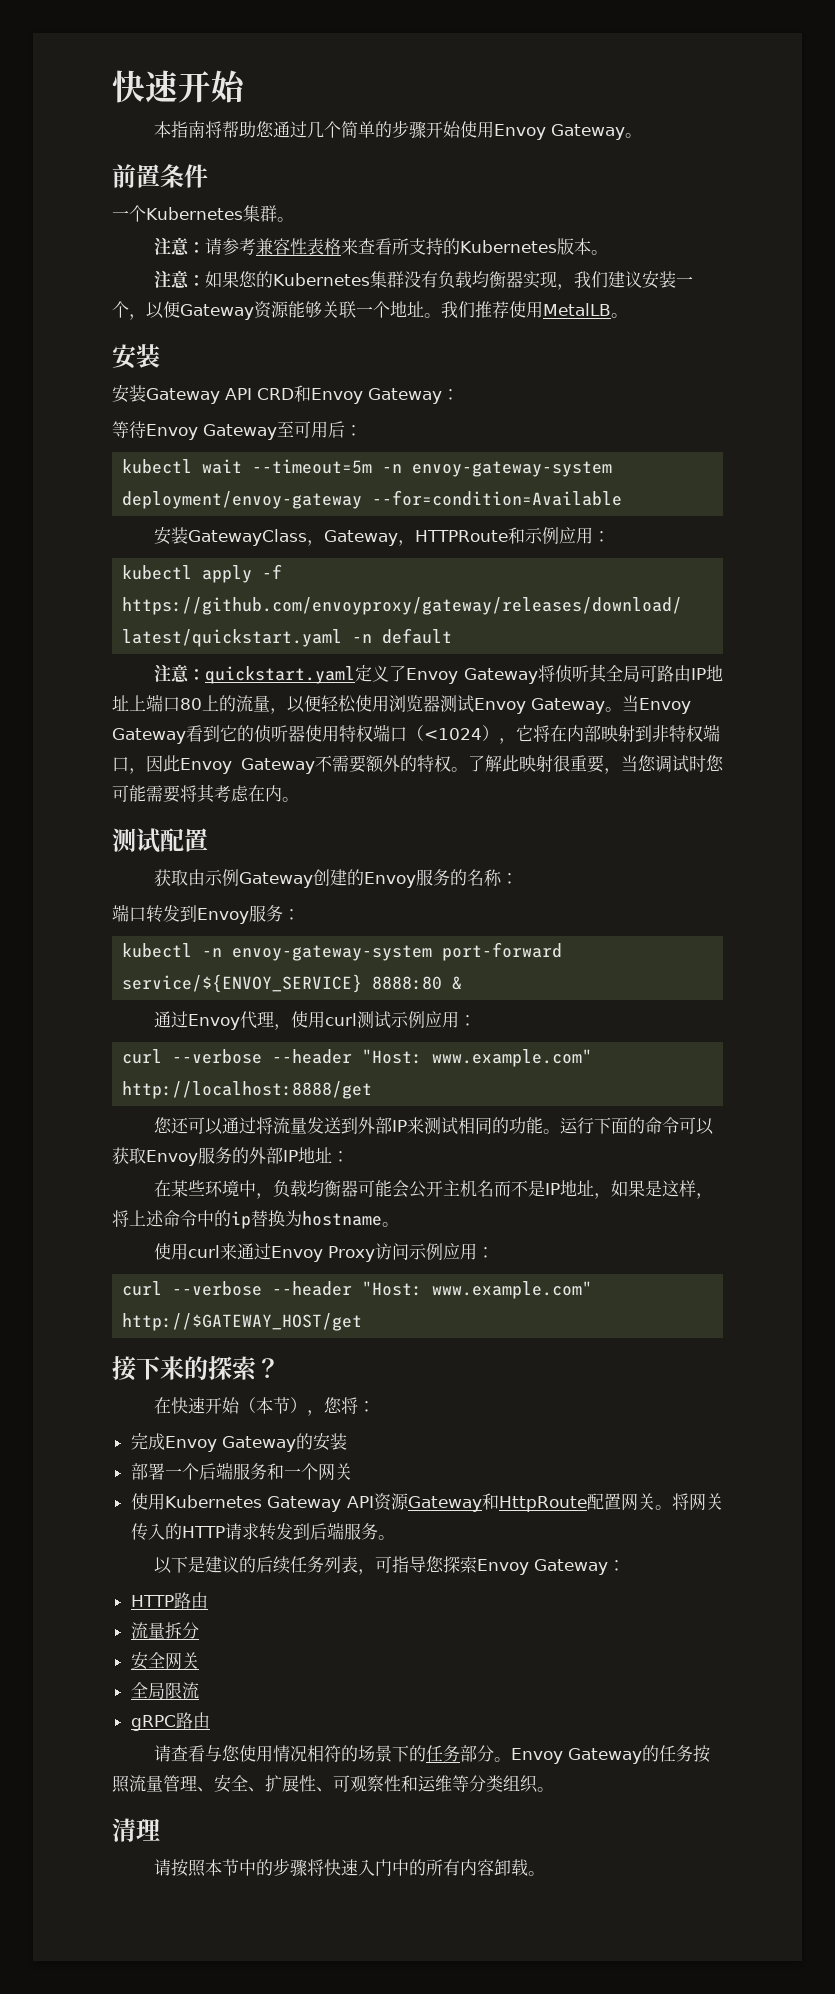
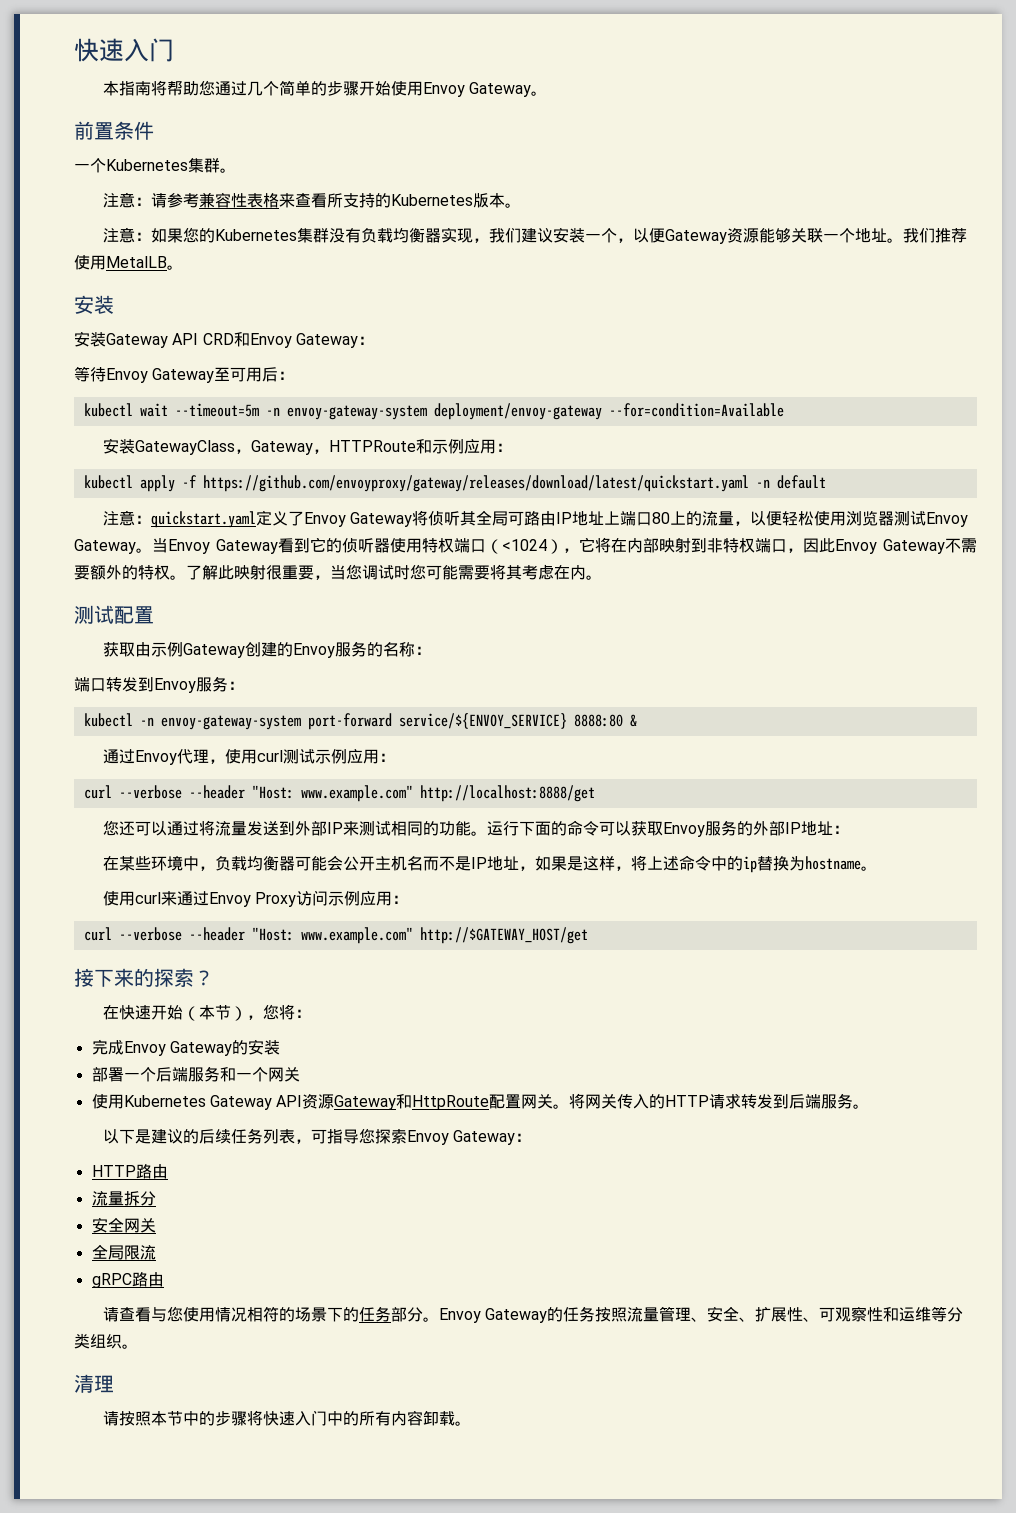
[112,70,246,103] 快速开始 -> [74,38,174,62] 快速入门

